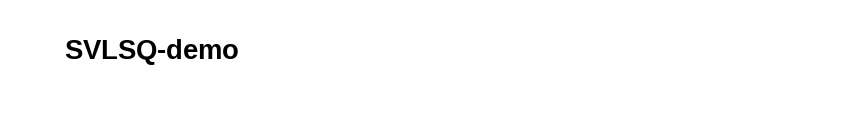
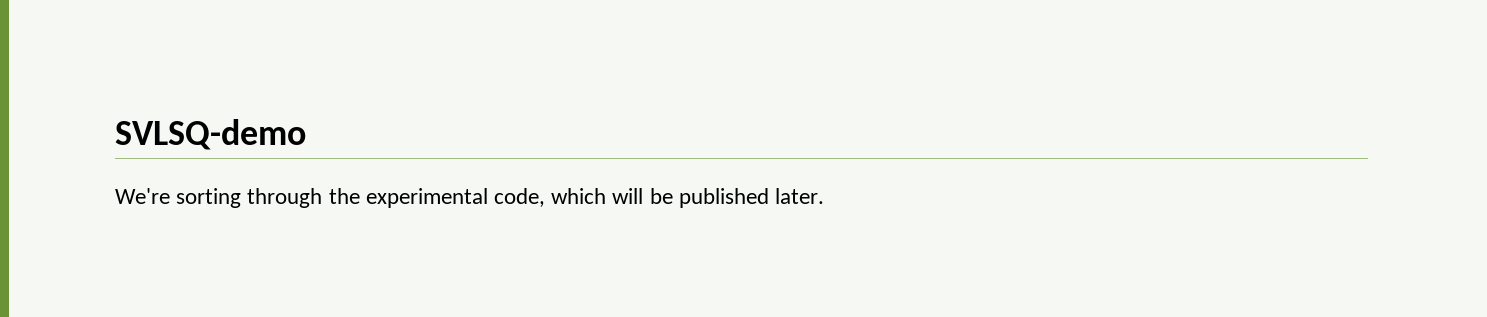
(239, 52) none -> [115,188,825,208] // We're sorting through the experimental code, which will be published later.

